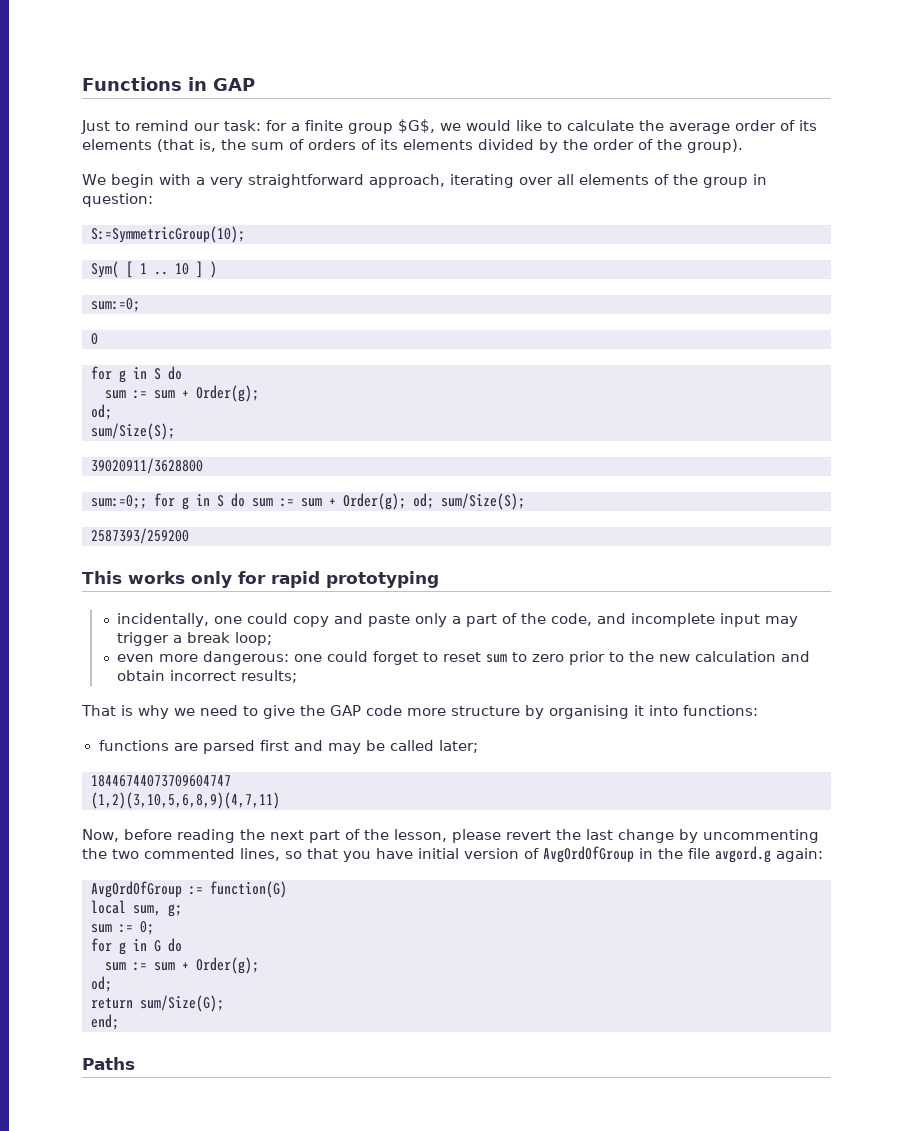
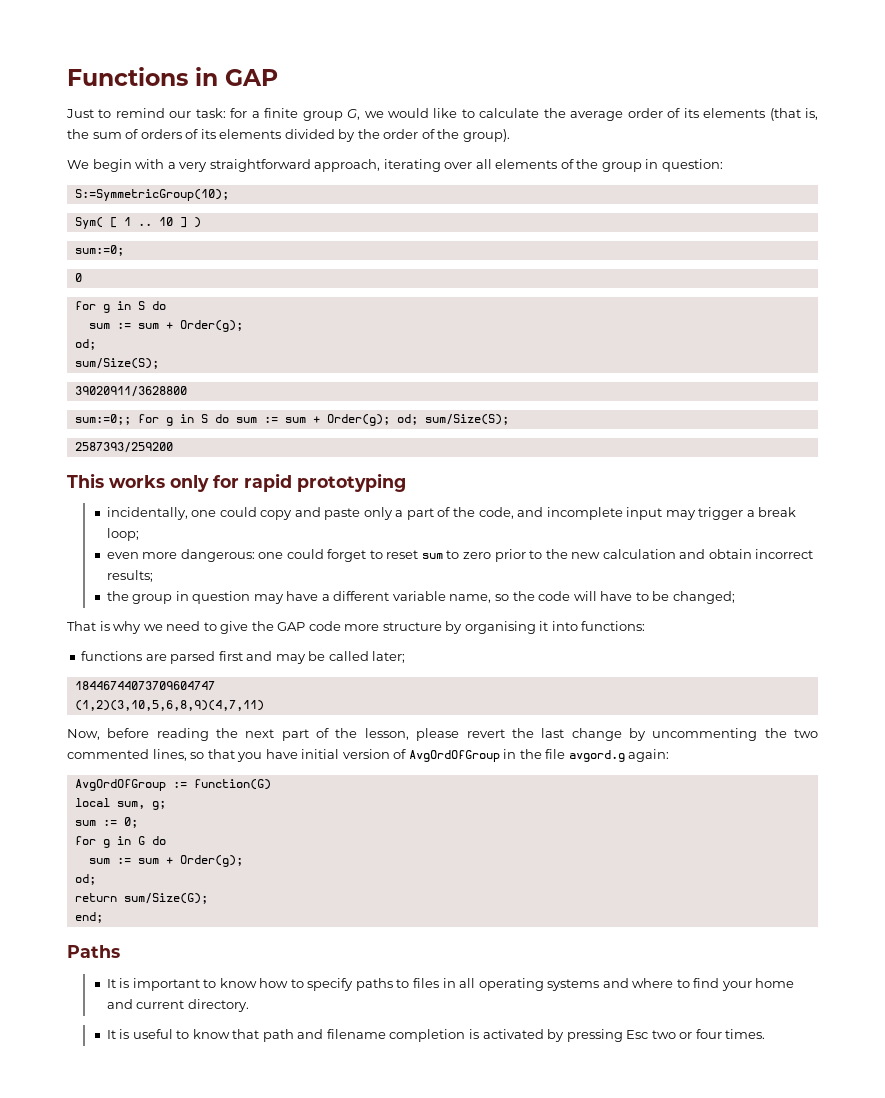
[398,119,435,133] $G$, -> [347,109,361,120] G,
(298, 676) none -> [106,591,735,604] // the group in question may have a different variable name, so the code will have to be changed;
(135, 1063) none -> [106,978,795,991] [106,999,249,1012] [106,1029,766,1042] // It is important to know how to specify paths to files in all operating systems and where to find your home and current directory. // It is useful to know that path and filename completion is activated by pressing Esc two or four times.

